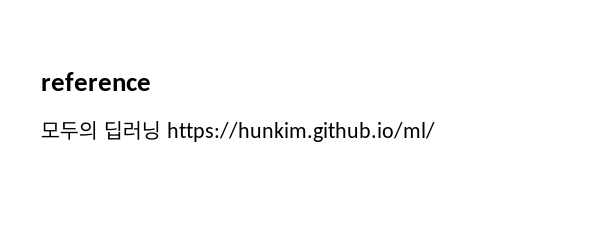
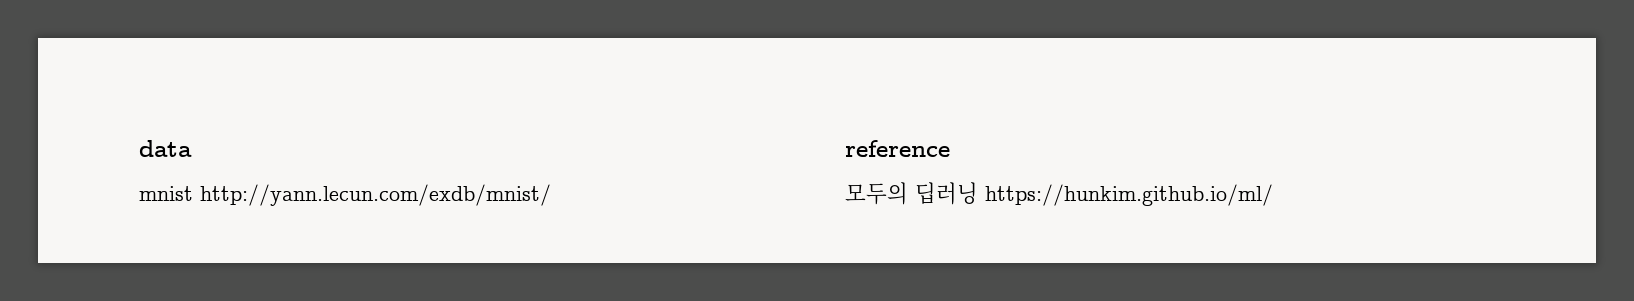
(41, 81) none -> [139,140,192,157] [139,184,551,206] data // mnist http://yann.lecun.com/exdb/mnist/ //

